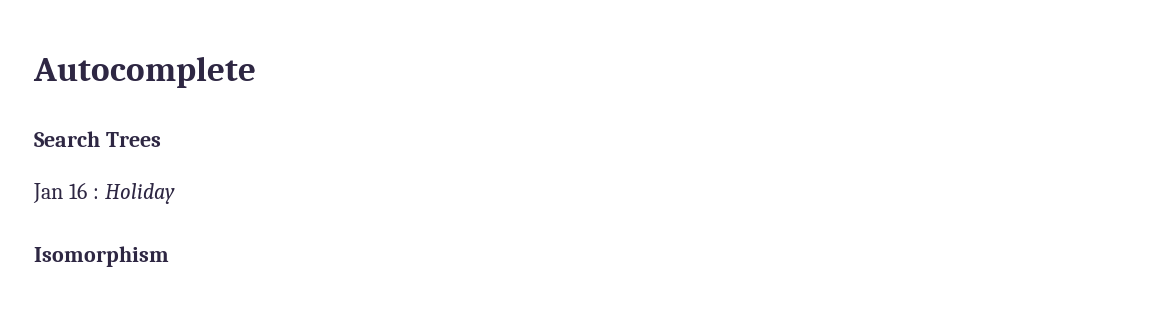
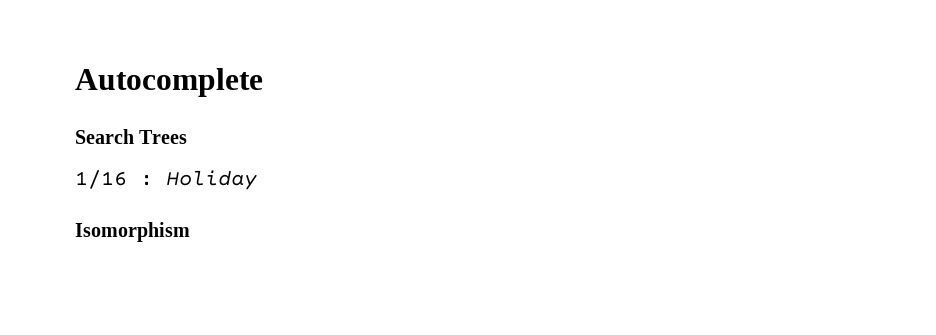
[33,183,87,203] Jan 16 -> [75,170,127,189] 1/16

